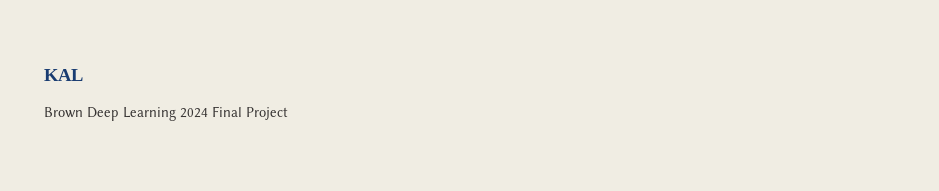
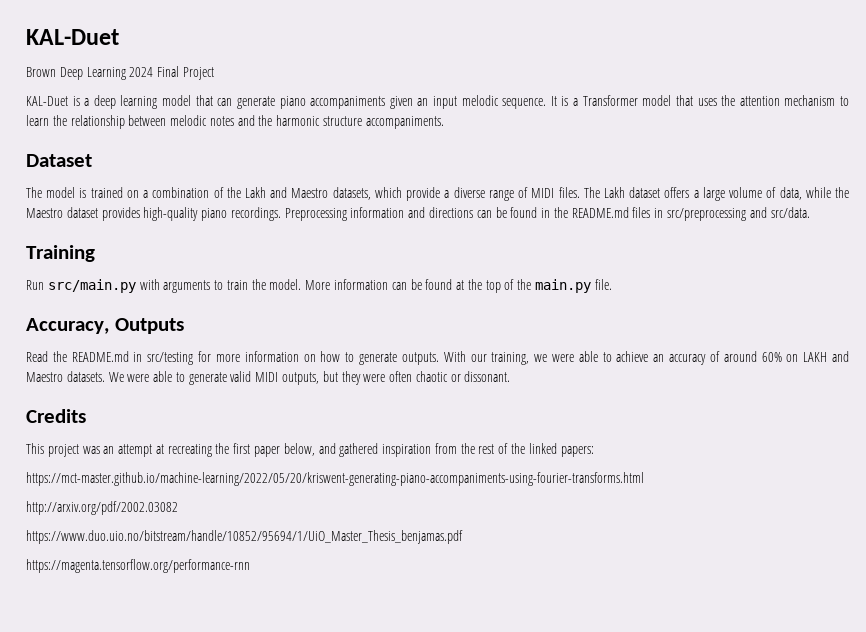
[44,69,83,81] KAL -> [26,29,119,45] KAL-Duet
(288, 113) none -> [26,95,850,109] [26,115,444,129] [26,154,92,167] [26,187,850,201] [26,207,810,221] [26,245,95,262] [26,279,612,293] [26,318,184,334] [26,351,849,365] [26,371,511,385] [26,409,86,423] [26,443,594,457] [26,472,644,486] [26,501,178,515] [26,530,463,544] [26,559,250,573] // KAL-Duet is a deep learning model that can generate piano accompaniments given an input melodic sequence. It is a Transformer model that uses the attention mechanism to learn the relationship between melodic notes and the harmonic structure accompaniments. // Dataset // The model is trained on a combination of the Lakh and Maestro datasets, which provide a diverse range of MIDI files. The Lakh dataset offers a large volume of data, while the Maestro dataset provides high-quality piano recordings. Preprocessing information and directions can be found in the README.md files in src/preprocessing and src/data. // Training // Run src/main.py with arguments to train the model. More information can be found at the top of the main.py file. // Accuracy, Outputs // Read the README.md in src/testing for more information on how to generate outputs. With our training, we were able to achieve an accuracy of around 60% on LAKH and Maestro datasets. We were able to generate valid MIDI outputs, but they were often chaotic or dissonant. // Credits // This project was an attempt at recreating the first paper below, and gathered inspiration from the rest of the linked papers: // https://mct-master.github.io/machine-learning/2022/05/20/kriswent-generating-piano-accompaniments-using-fourier-transforms.html // http://arxiv.org/pdf/2002.03082 // https://www.duo.uio.no/bitstream/handle/10852/95694/1/UiO_Master_Thesis_benjamas.pdf // https://magenta.tensorflow.org/performance-rnn

